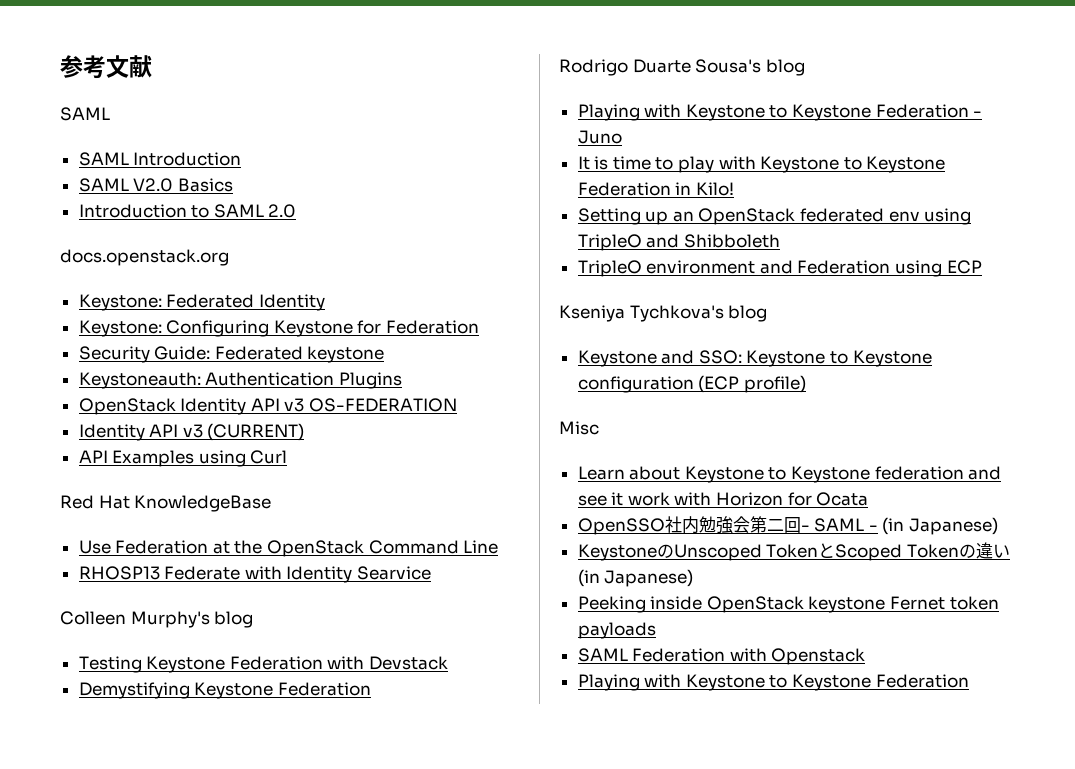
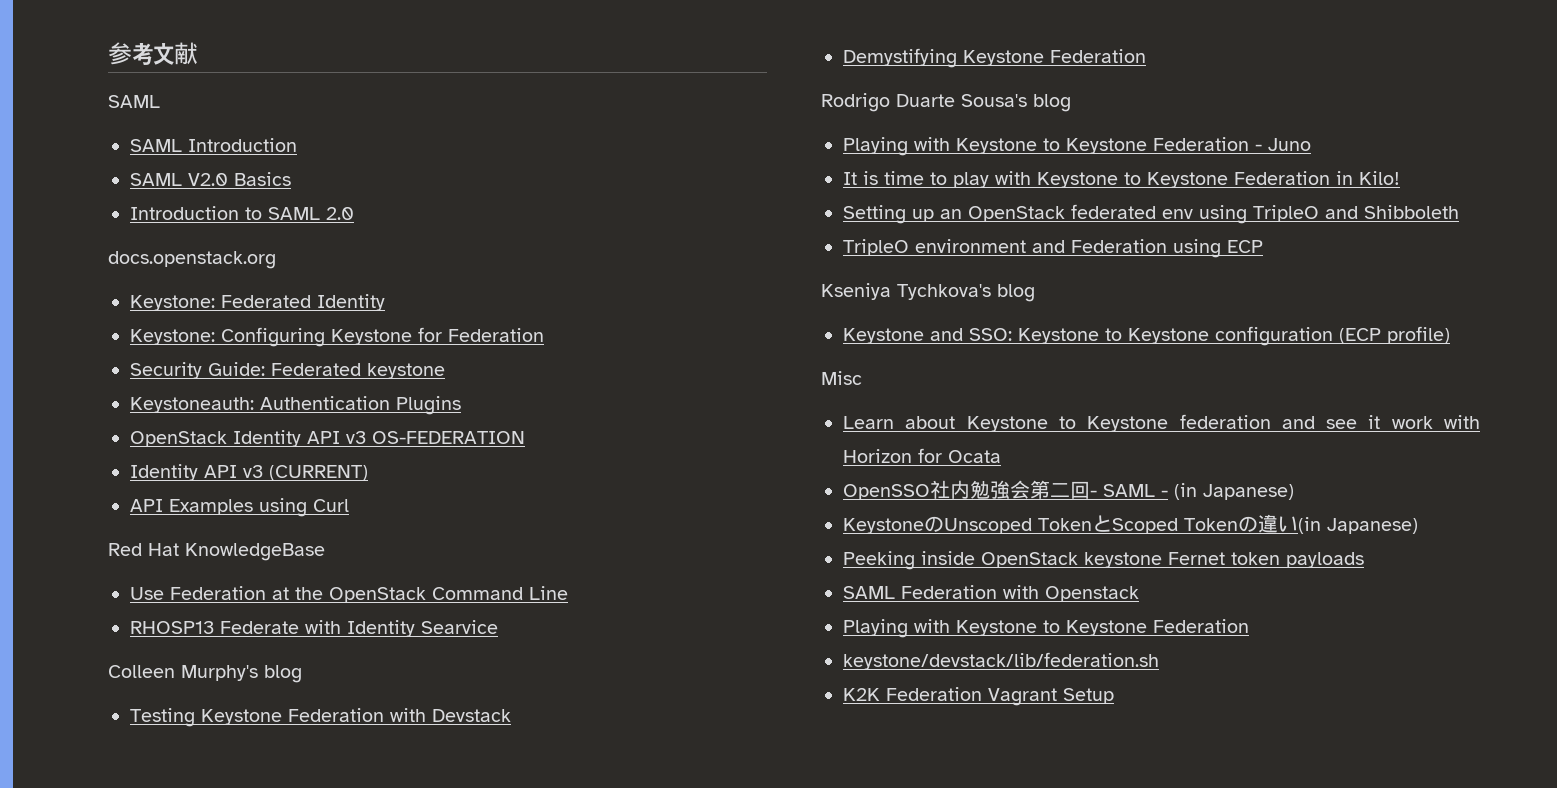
(969, 681) none -> [843,652,1159,670] [843,687,1114,706] // keystone/devstack/lib/federation.sh // K2K Federation Vagrant Setup

